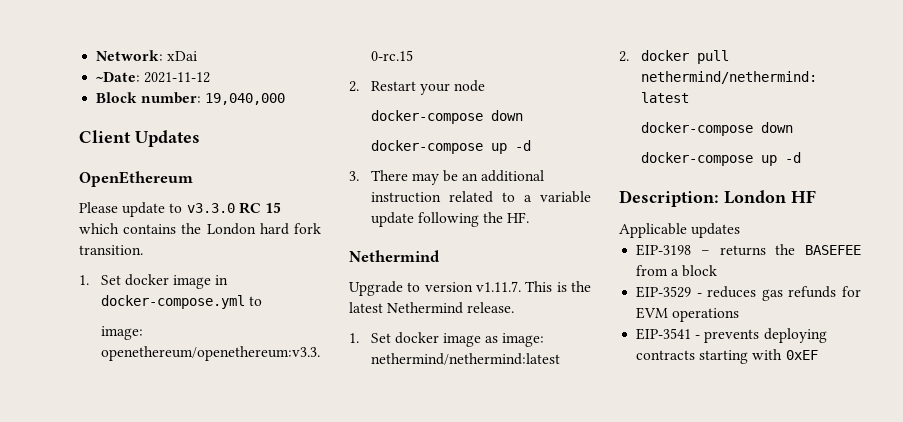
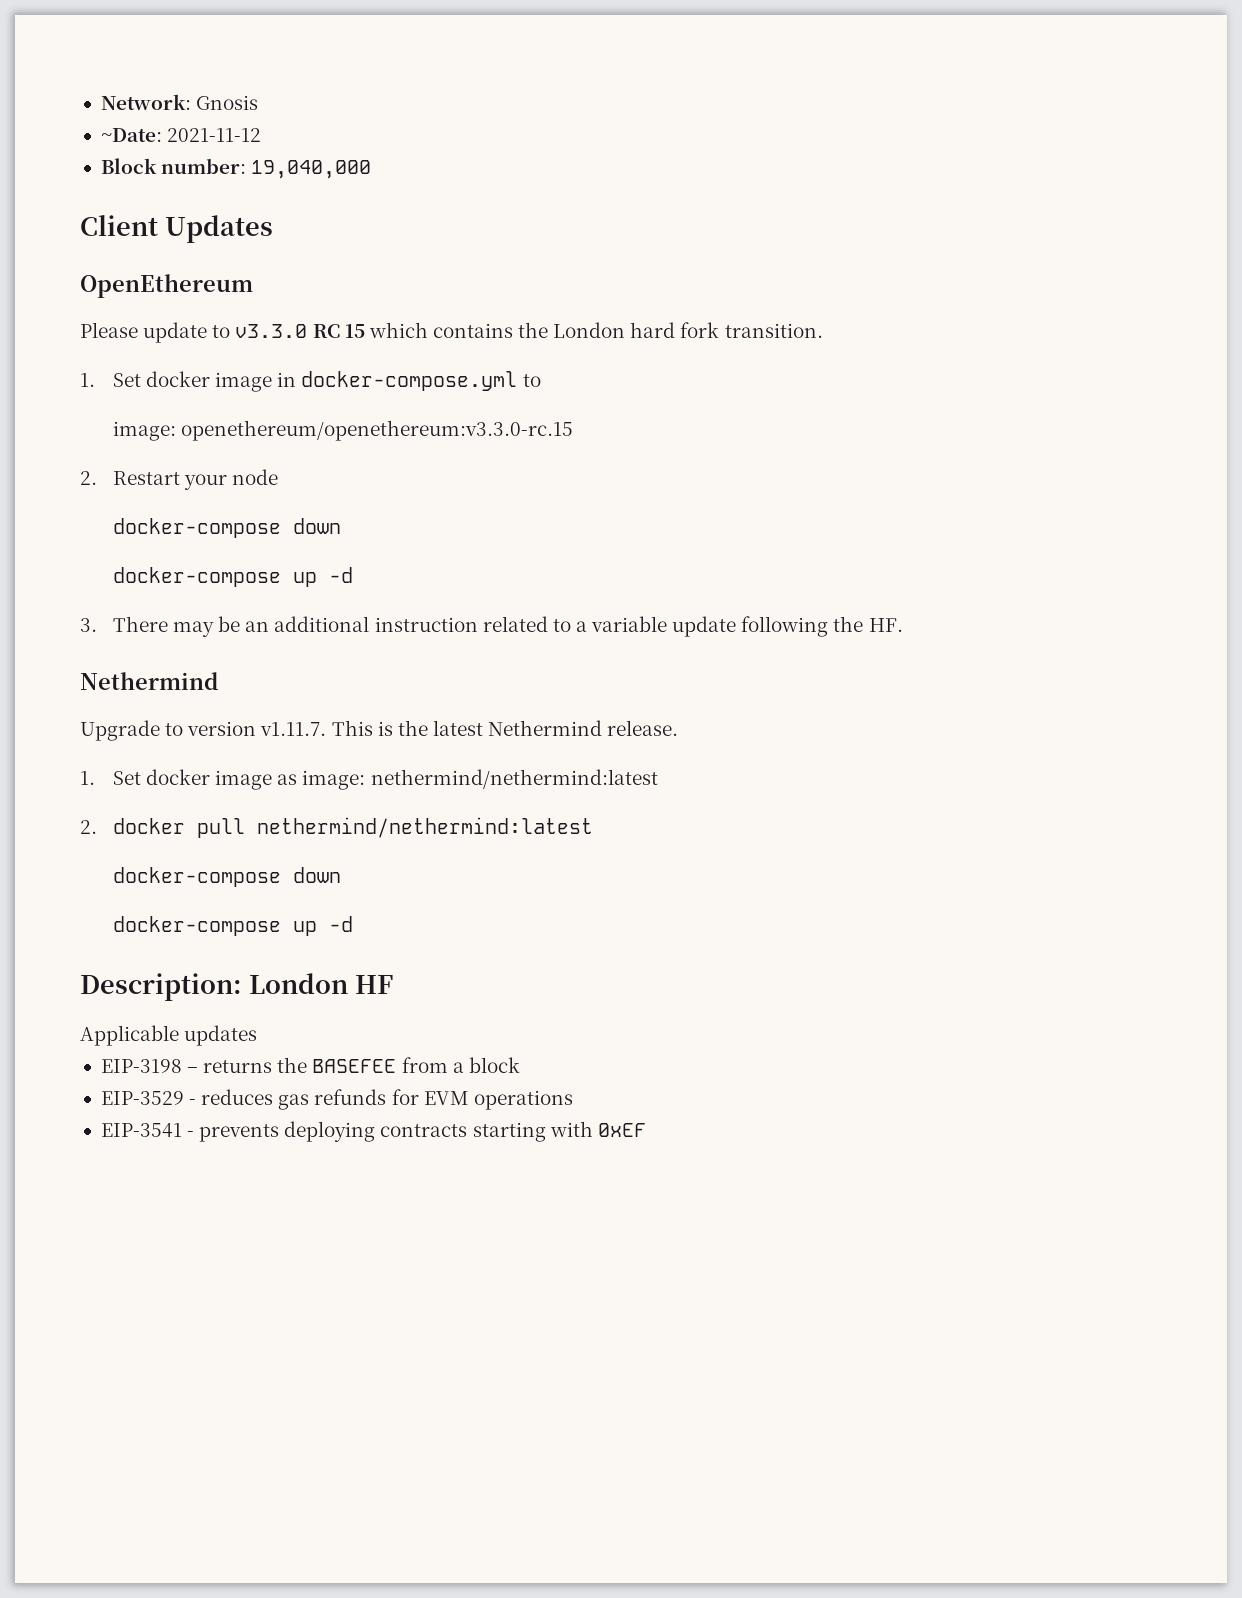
[167,51,198,61] xDai -> [196,95,259,110] Gnosis

